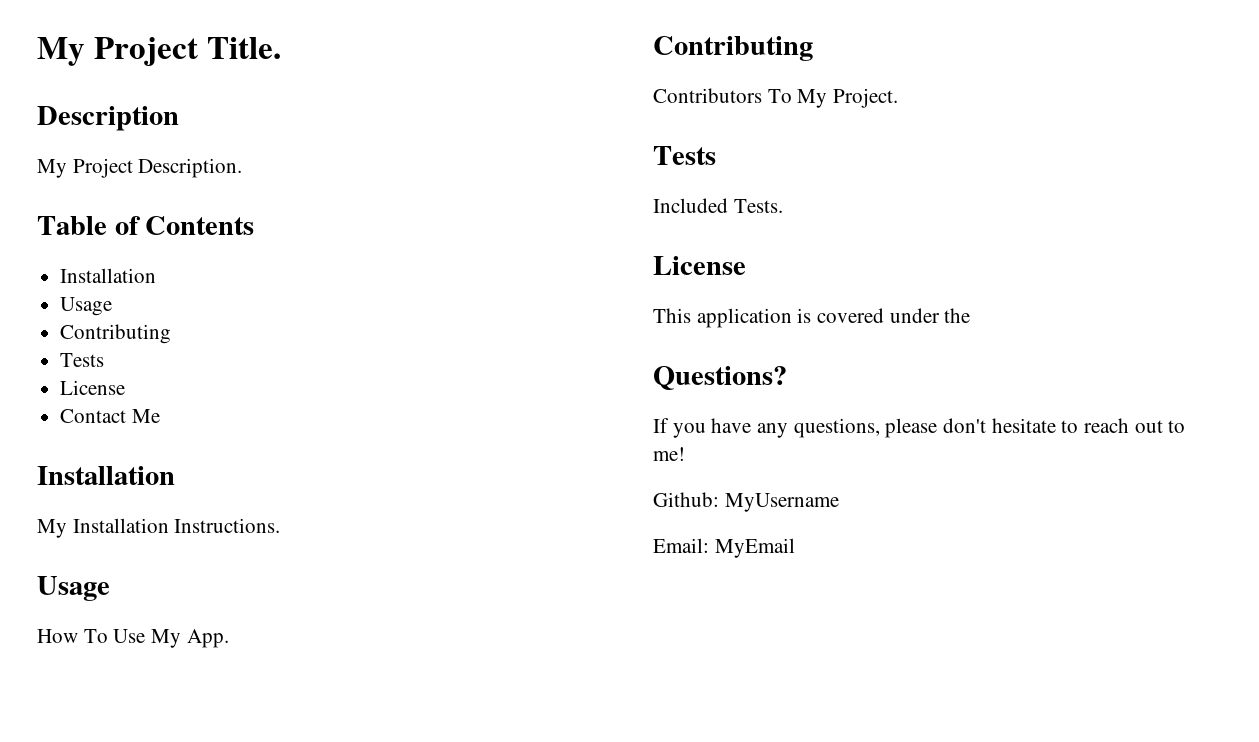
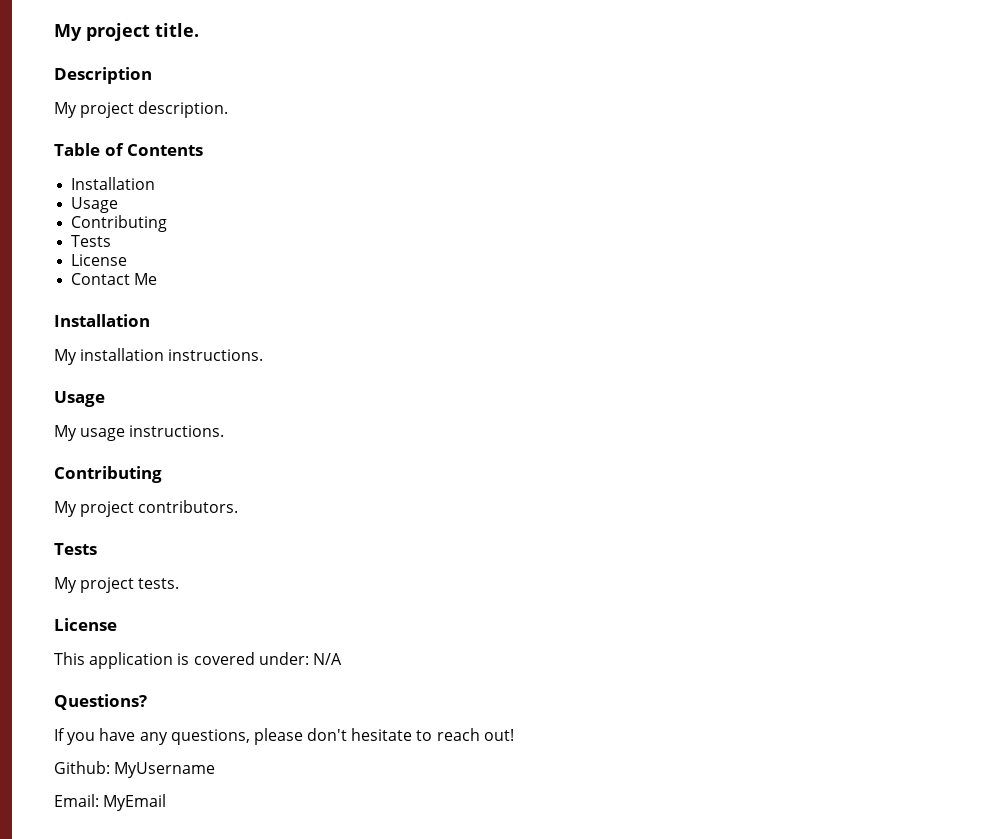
[37,37,281,66] My Project Title. -> [54,23,199,41] My project title.
[72,158,243,178] Project Description. -> [80,101,229,118] project description.
[72,518,281,533] [37,576,110,601] [37,629,229,648] [653,36,813,61] [653,88,899,108] [653,146,716,165] [653,198,783,213] Installation Instructions. // Usage // How To Use My App. // Contributing // Contributors To My Project. // Tests // Included Tests. -> [80,348,264,361] [54,391,105,407] [54,425,225,441] [54,466,162,483] [54,500,239,517] [54,543,97,555] [54,577,180,593] installation instructions. // Usage // My usage instructions. // Contributing // My project contributors. // Tests // My project tests.
[889,308,971,323] under the -> [258,652,342,665] under: N/A
[1134,420,1186,433] [653,447,685,461] out to me! -> [483,729,514,741] out!

